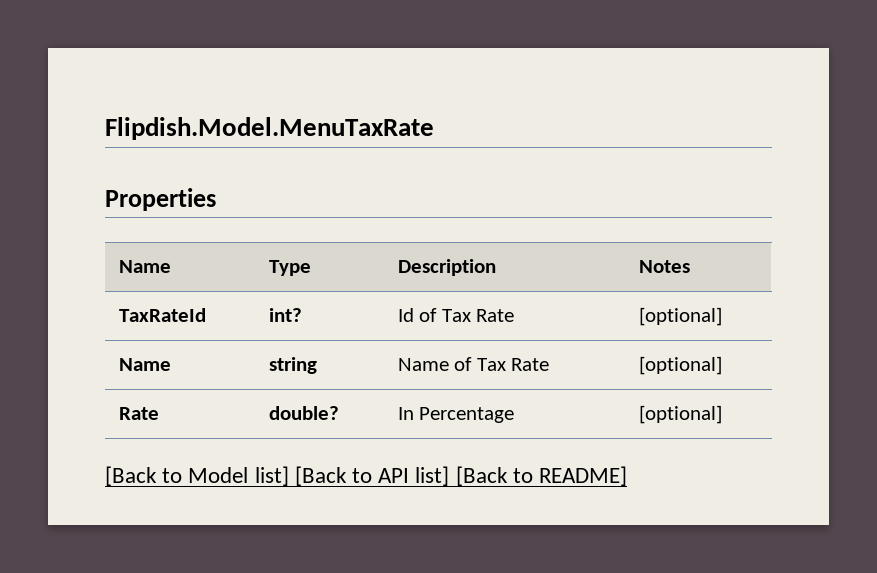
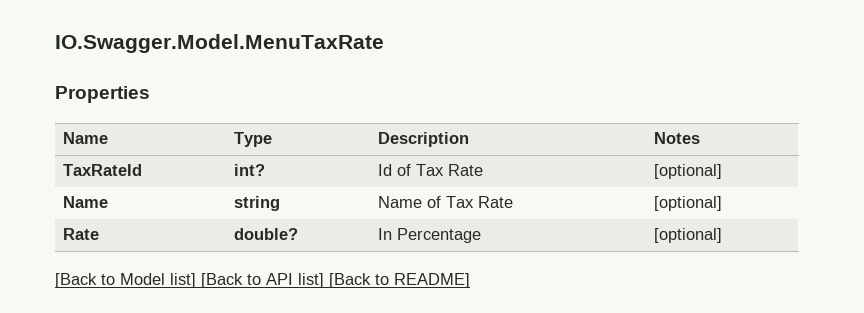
[105,117,434,140] Flipdish.Model.MenuTaxRate -> [55,34,384,53] IO.Swagger.Model.MenuTaxRate

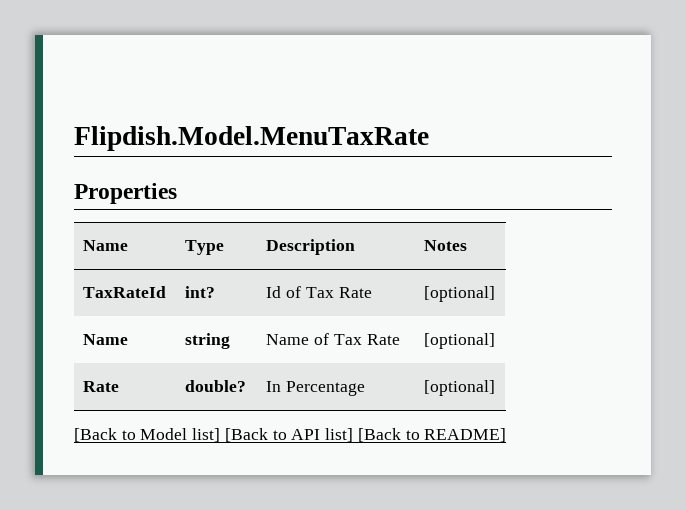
[55,34,384,53] IO.Swagger.Model.MenuTaxRate -> [74,126,429,151] Flipdish.Model.MenuTaxRate

